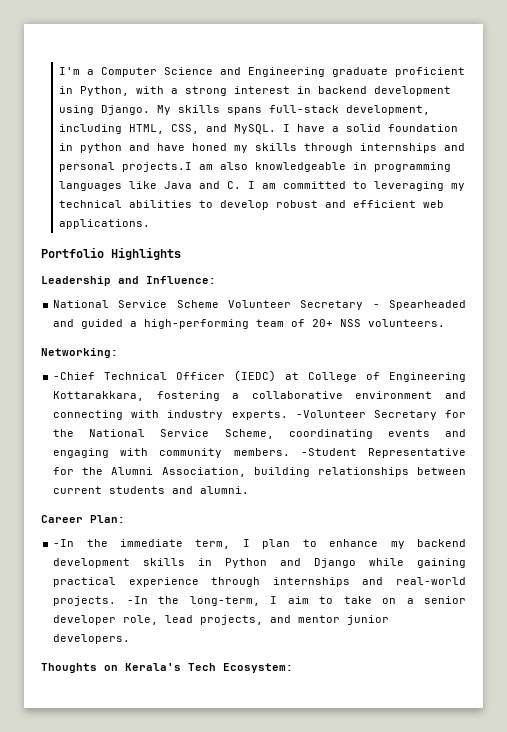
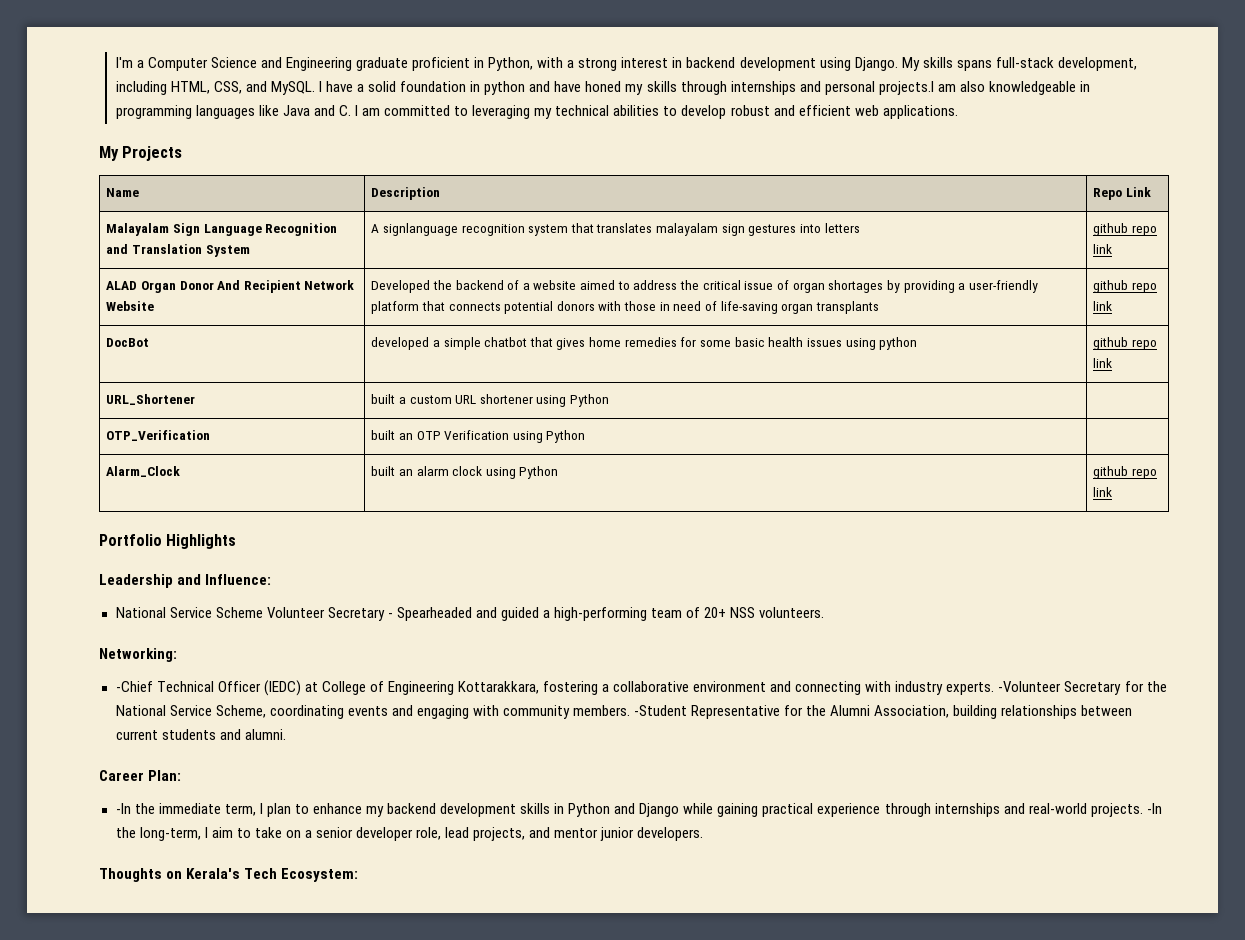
(150, 224) none -> [99,146,183,161] [106,188,140,197] [371,187,441,200] [1093,187,1151,200] [106,223,338,236] [106,244,250,257] [371,223,860,236] [1093,223,1157,236] [1093,244,1113,254] [106,280,355,293] [106,301,155,311] [371,280,1038,293] [371,301,879,314] [1093,280,1157,293] [1093,301,1113,311] [106,338,150,347] [371,337,918,350] [1093,337,1157,350] [1093,358,1113,368] [106,394,196,405] [371,394,610,407] [106,430,211,441] [371,430,586,443] [106,466,181,477] [371,466,559,479] [1093,466,1157,479] [1093,487,1113,497] // My Projects // Name | Description | Repo Link // Malayalam Sign Language Recognition and Translation System | A signlanguage recognition system that translates malayalam sign gestures into letters | github repo link // ALAD Organ Donor And Recipient Network Website | Developed the backend of a website aimed to address the critical issue of organ shortages by providing a user-friendly platform that connects potential donors with those in need of life-saving organ transplants | github repo link // DocBot | developed a simple chatbot that gives home remedies for some basic health issues using python | github repo link // URL_Shortener | built a custom URL shortener using Python | // OTP_Verification | built an OTP Verification using Python | // Alarm_Clock | built an alarm clock using Python | github repo link

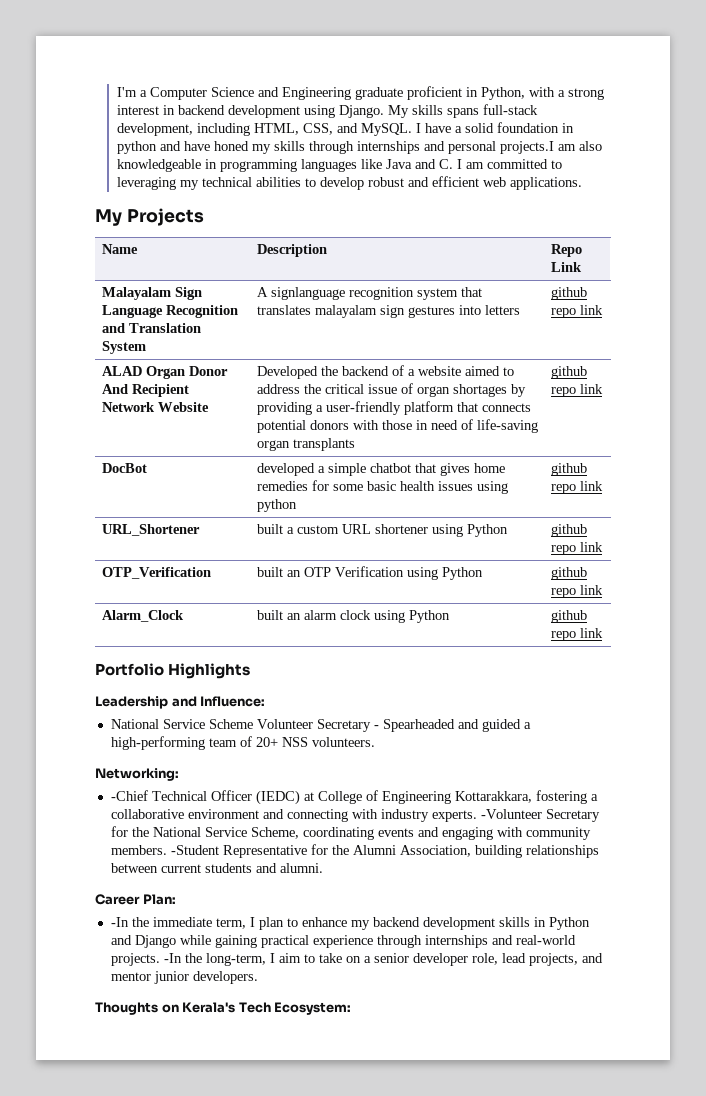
(610, 400) none -> [550,524,587,537] [550,542,603,555] github repo link
(586, 436) none -> [550,567,587,580] [550,585,603,598] github repo link

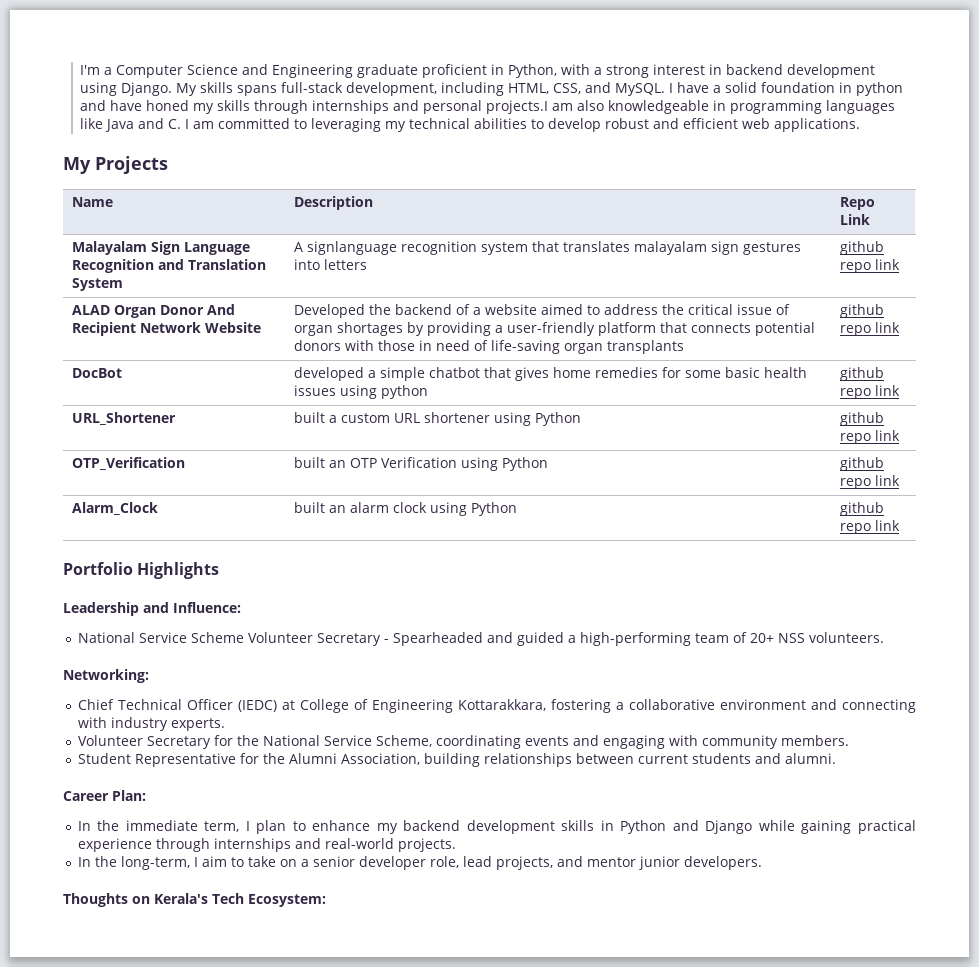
[110,790,148,801] -Chief -> [77,699,114,710] Chief
[480,809,542,819] -Volunteer -> [77,735,143,746] // Volunteer
[170,845,219,855] -Student -> [77,753,131,764] // Student
[110,917,129,927] -In -> [77,821,91,831] In
[163,953,182,963] -In -> [77,857,91,867] // In

